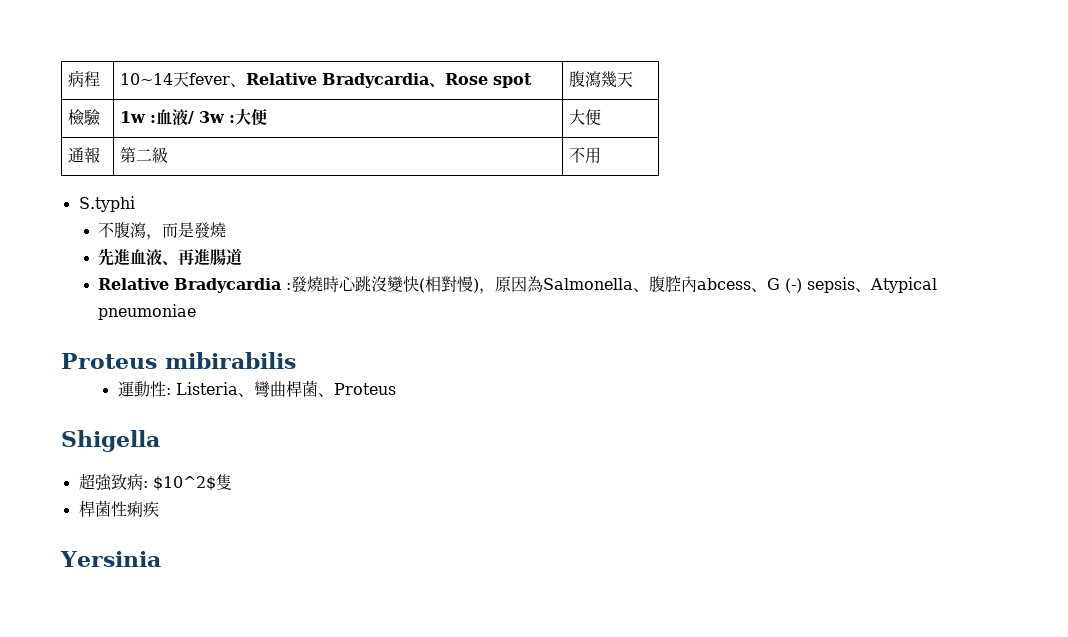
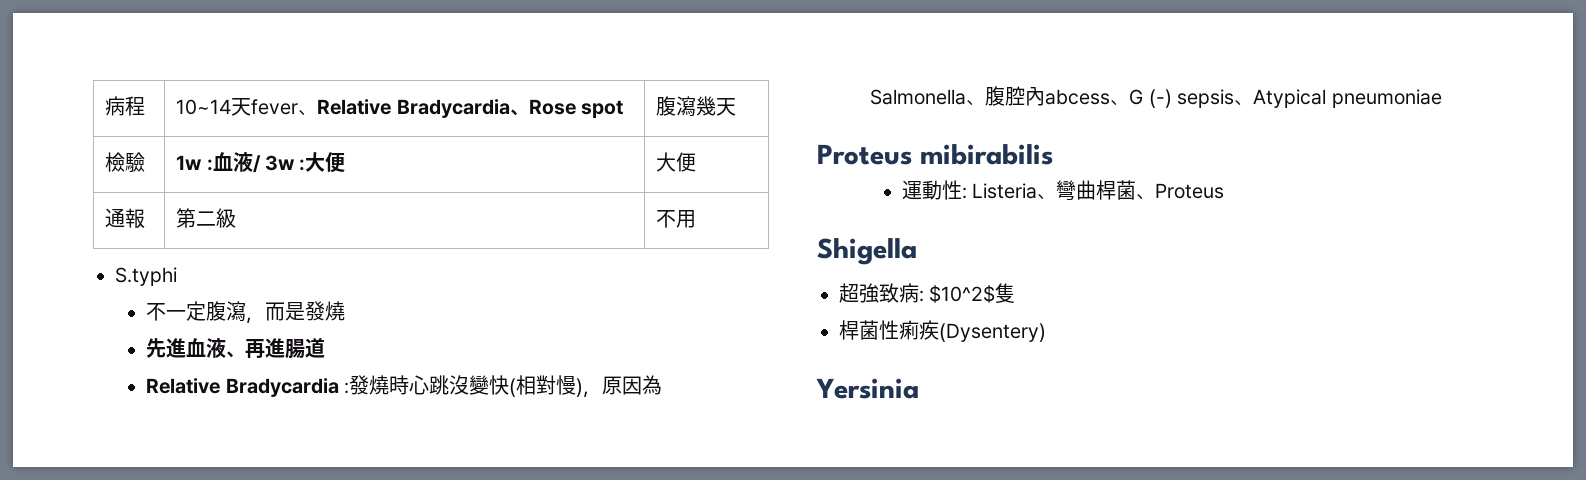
(115, 230) none -> [166,301,207,321] 一定
(159, 509) none -> [939,323,1046,342] (Dysentery)

